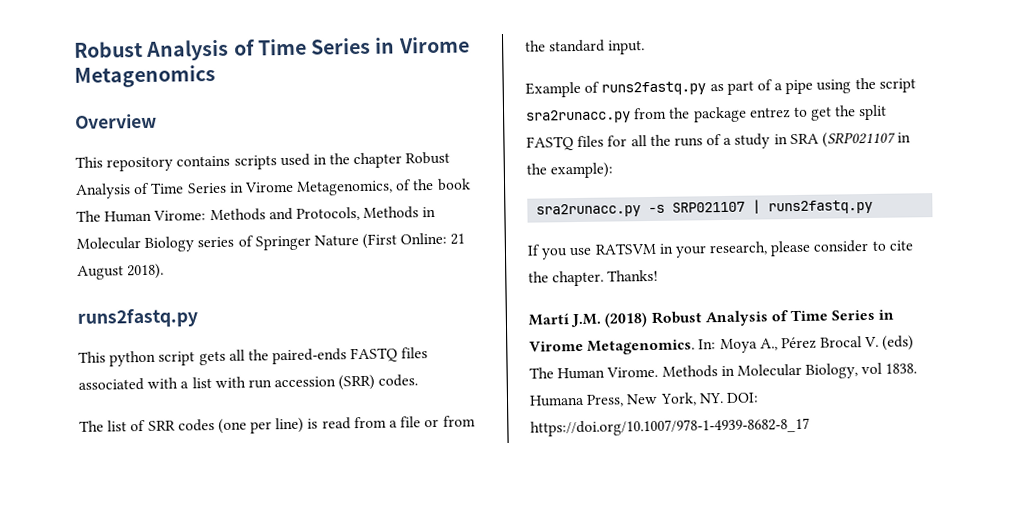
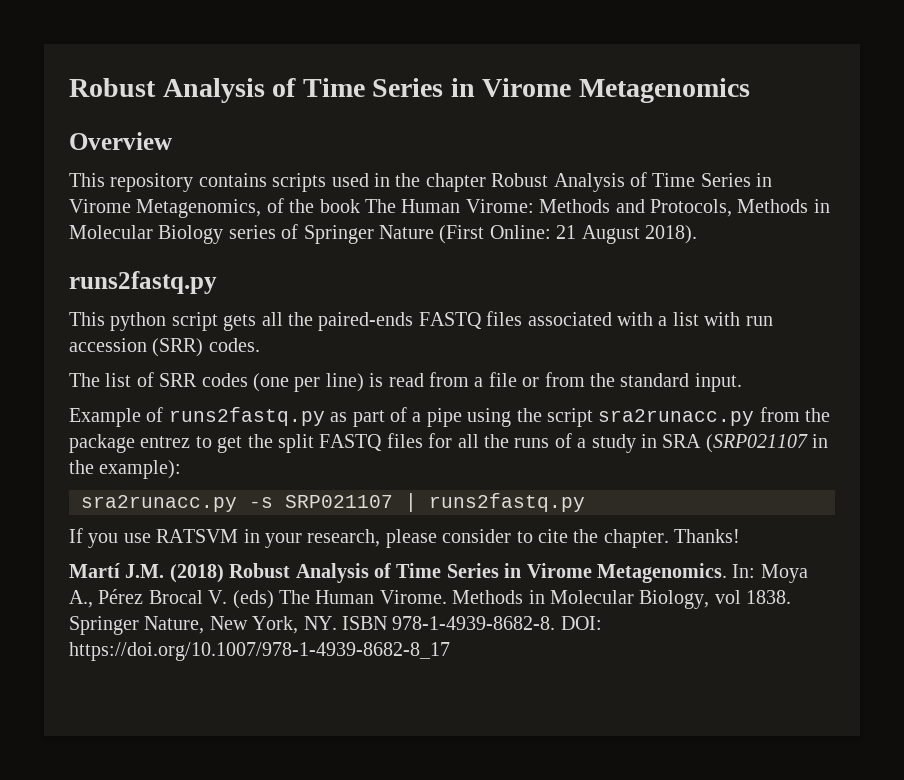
[529,394,625,407] Humana Press, -> [69,616,205,635] Springer Nature,
(724, 398) none -> [342,616,556,630] ISBN 978-1-4939-8682-8.

